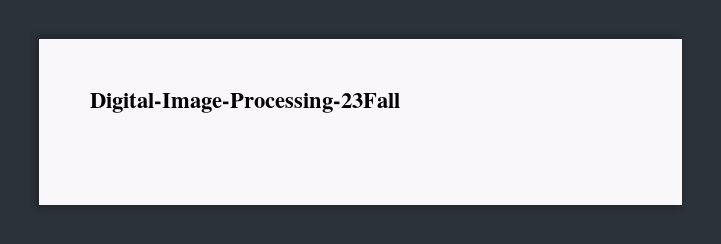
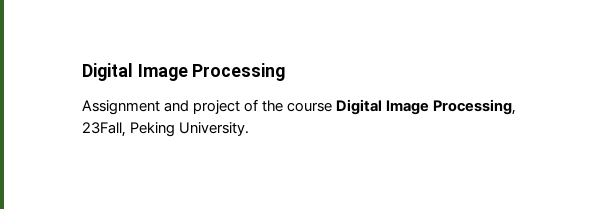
[90,93,400,113] Digital-Image-Processing-23Fall -> [82,63,286,81] [82,99,517,115] [82,122,250,137] Digital Image Processing // Assignment and project of the course Digital Image Processing, 23Fall, Peking University.

